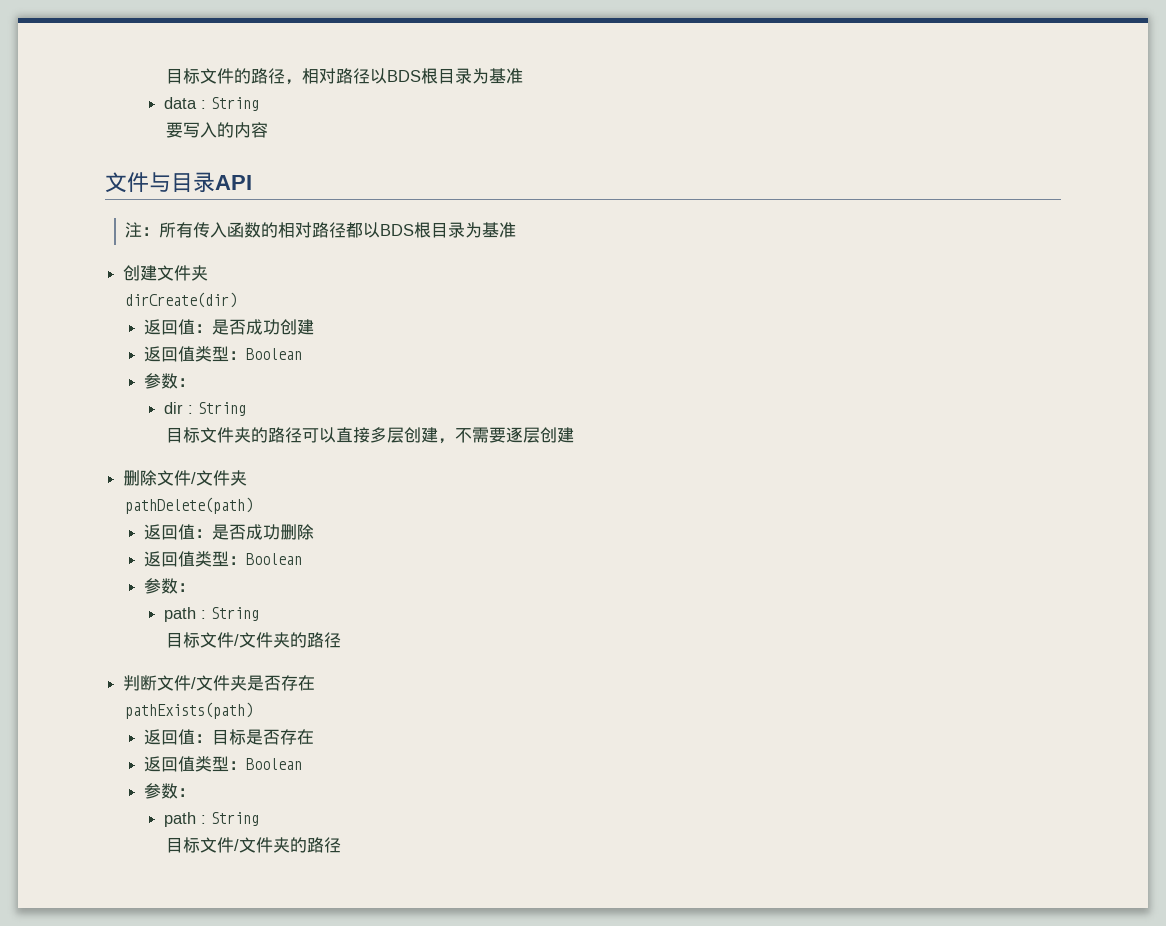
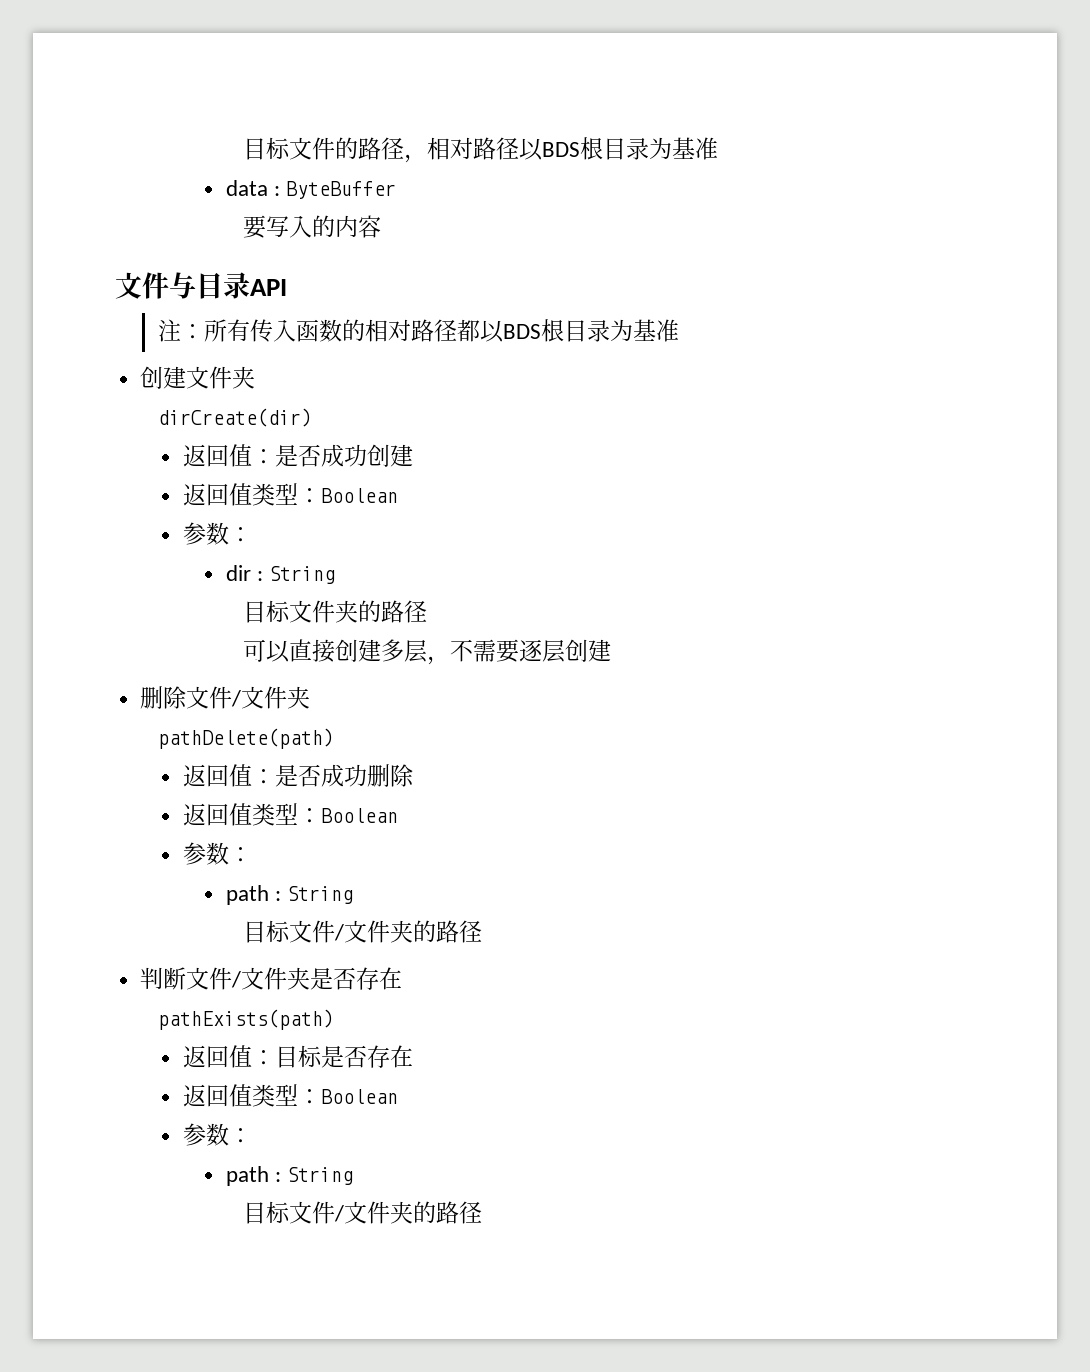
[211,97,260,111] String -> [286,181,397,199] ByteBuffer
(303, 435) none -> (428, 611) //
[370,427,439,443] 多层创建 -> [335,639,428,663] 创建多层

